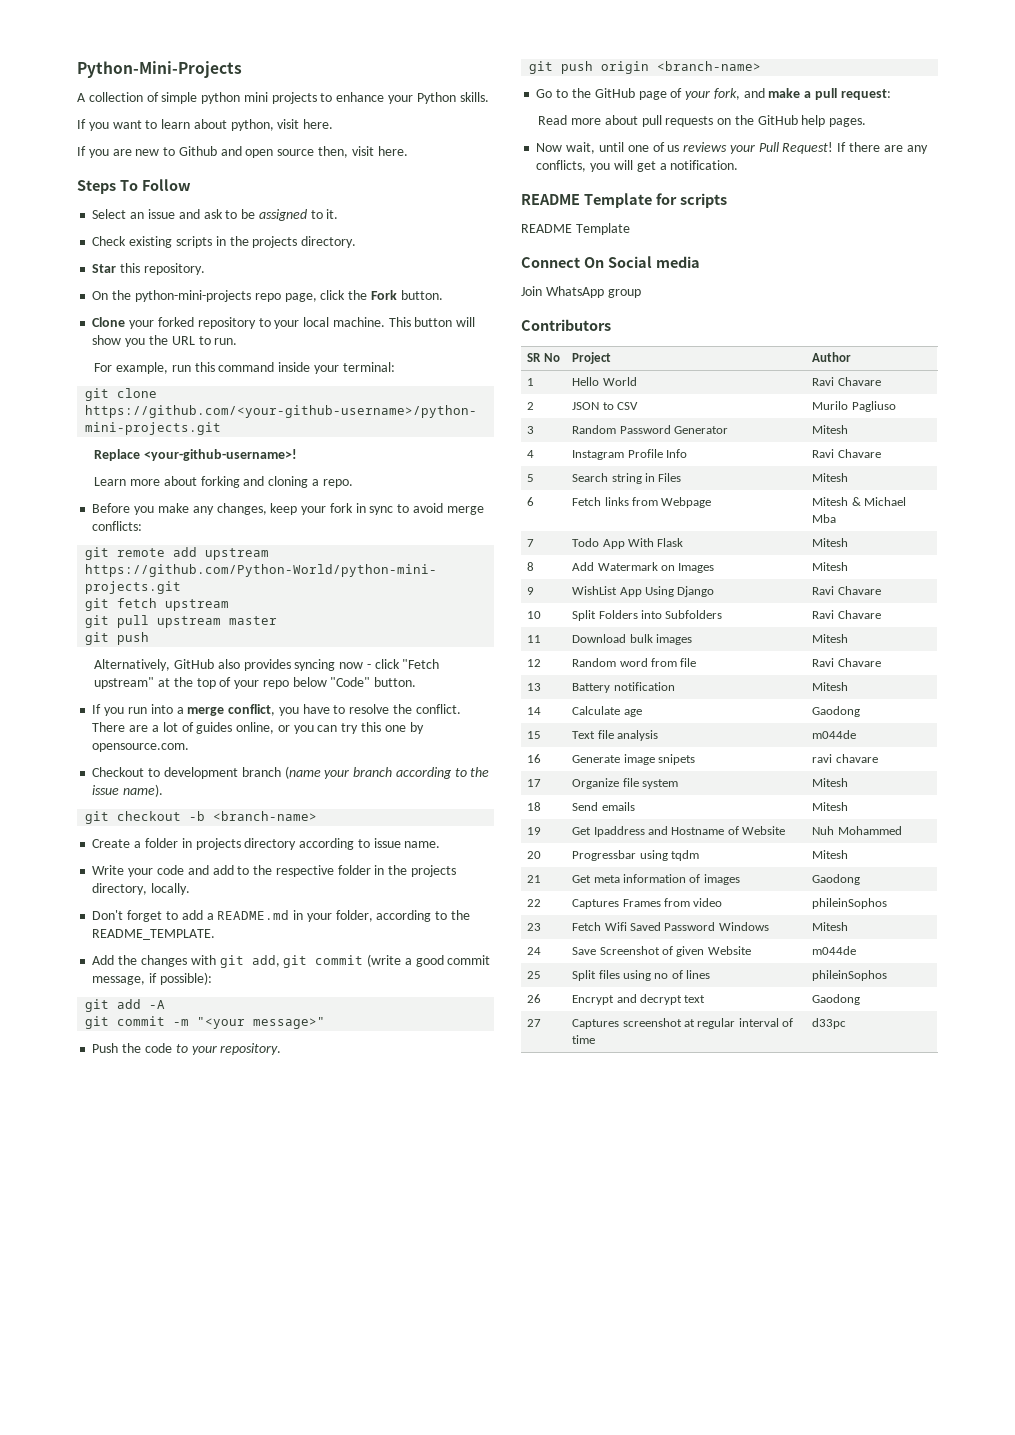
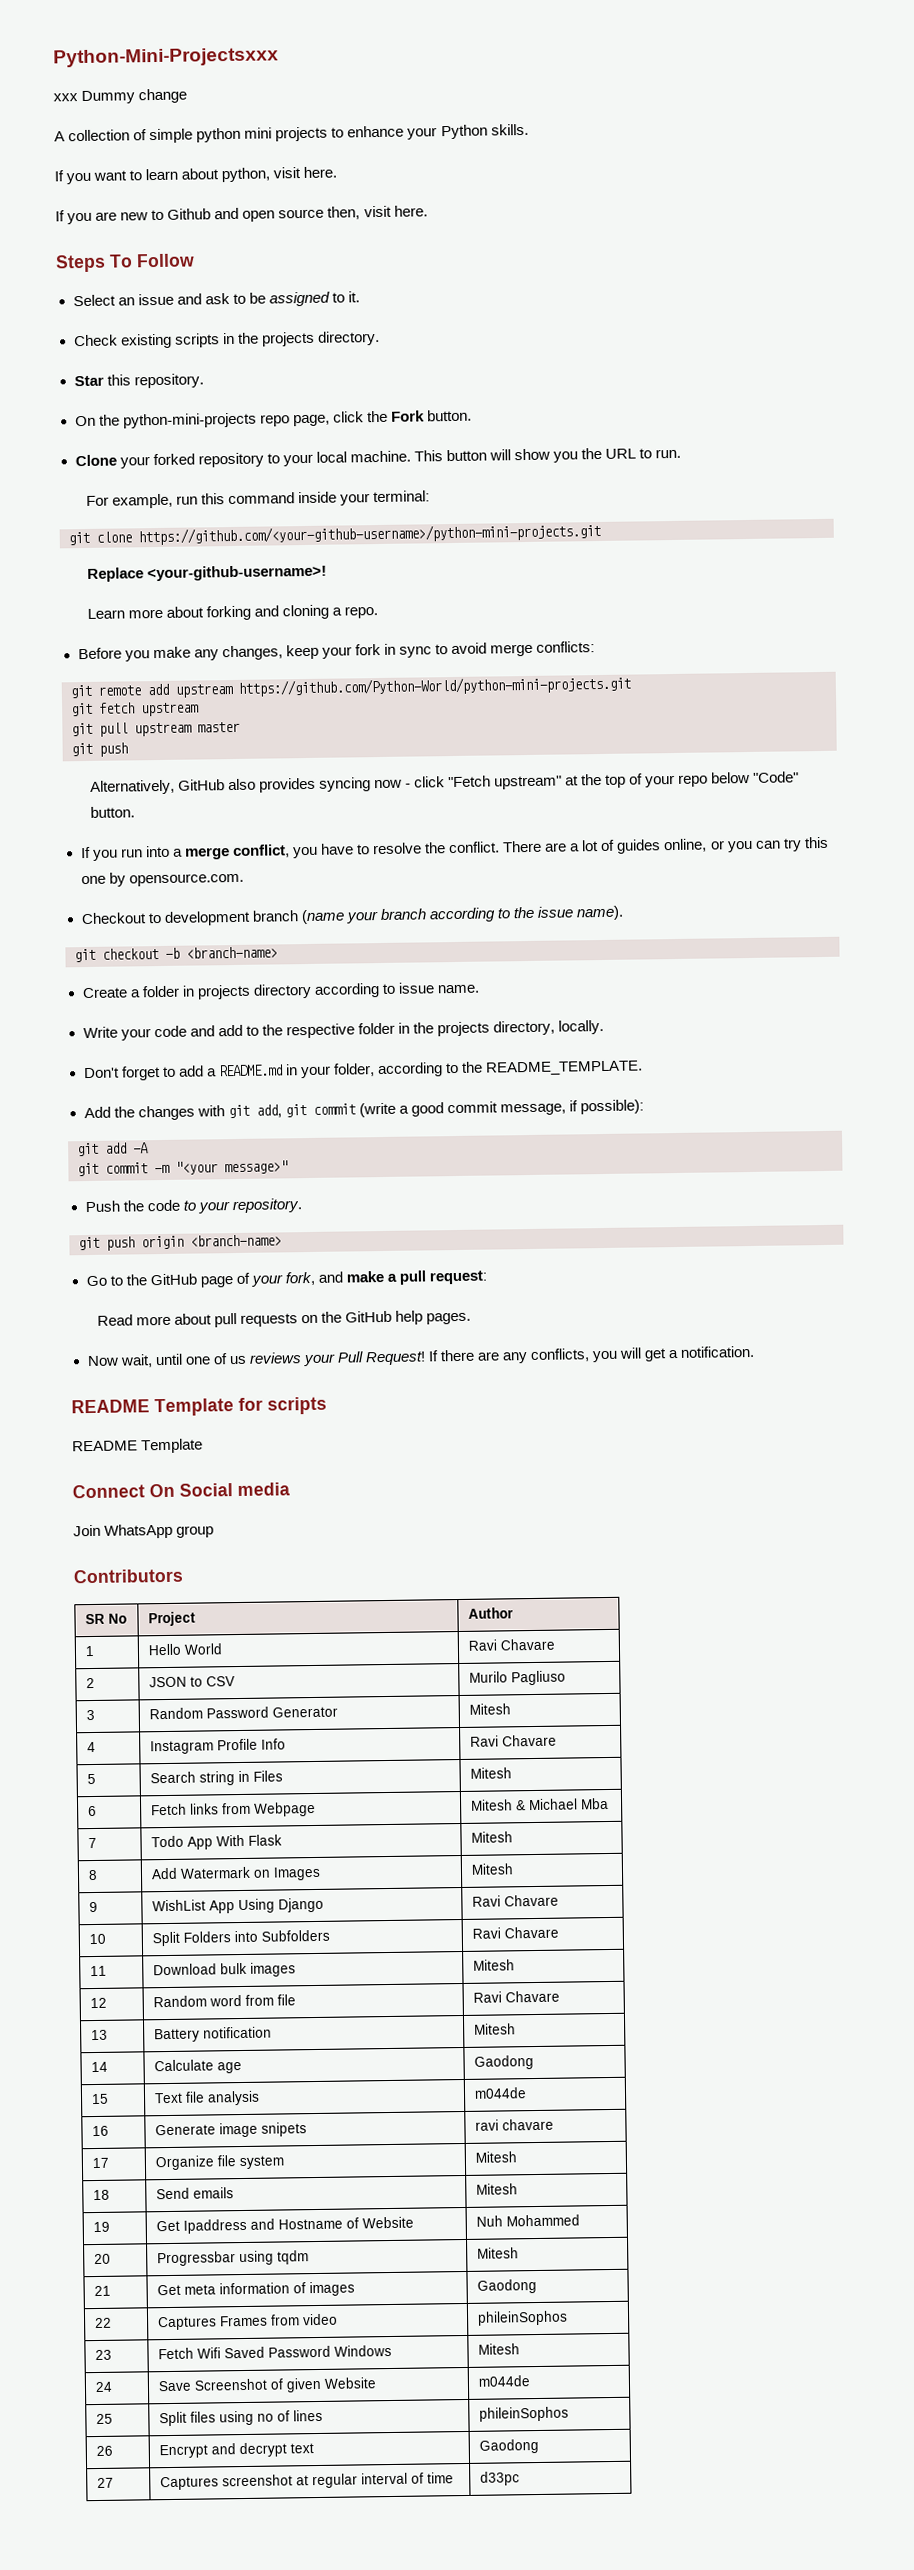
[77,61,242,78] Python-Mini-Projects -> [53,47,279,68] [53,88,188,104] Python-Mini-Projectsxxx // xxx Dummy change

